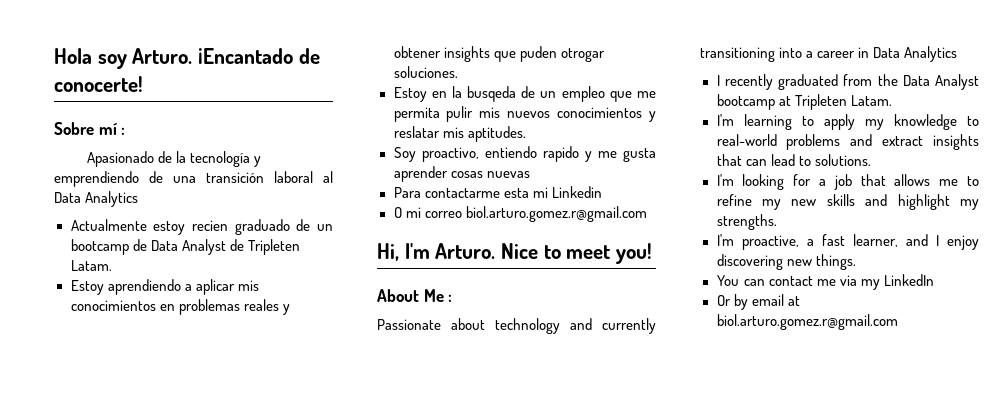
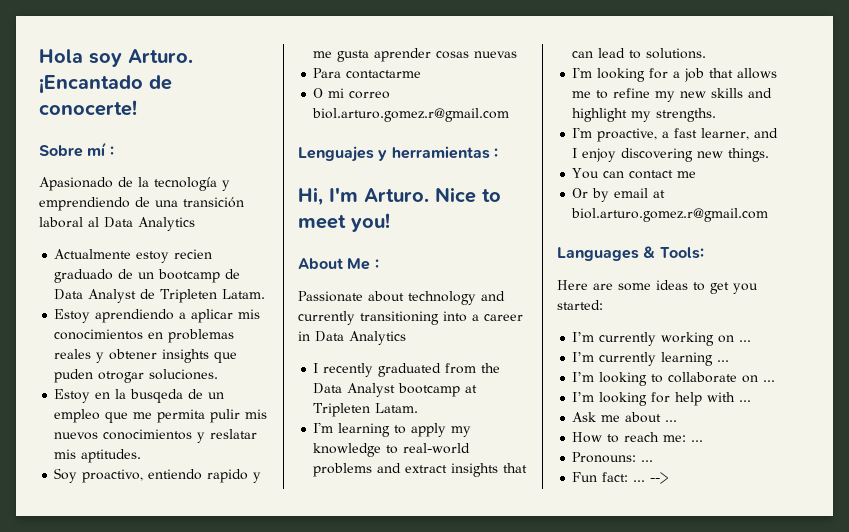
[503,186,602,198] esta mi Linkedin -> (422, 74) none
(647, 214) none -> [298,146,498,162] // Lenguajes y herramientas :
[839,274,934,290] via my LinkedIn -> (697, 174) none
(898, 322) none -> [557,246,704,261] [557,280,758,294] [557,300,603,310] [572,332,752,346] [572,352,730,366] [572,372,776,386] [572,392,752,406] [572,412,678,423] [572,432,704,443] [572,452,654,463] [572,472,669,484] // Languages & Tools: // Here are some ideas to get you started: // I’m currently working on ... // I’m currently learning ... // I’m looking to collaborate on ... // I’m looking for help with ... // Ask me about ... // How to reach me: ... // Pronouns: ... // Fun fact: ... -->

